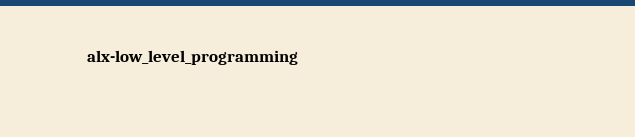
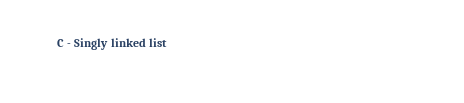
[87,50,298,65] alx-low_level_programming -> [57,38,167,50] C - Singly linked list

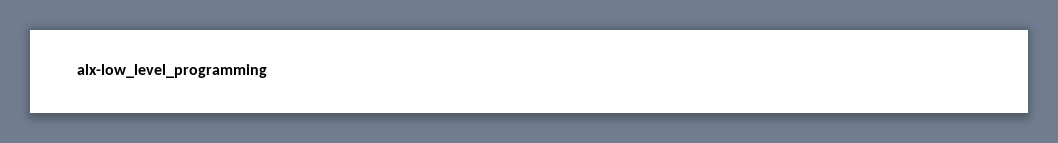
[57,38,167,50] C - Singly linked list -> [77,64,267,78] alx-low_level_programming

